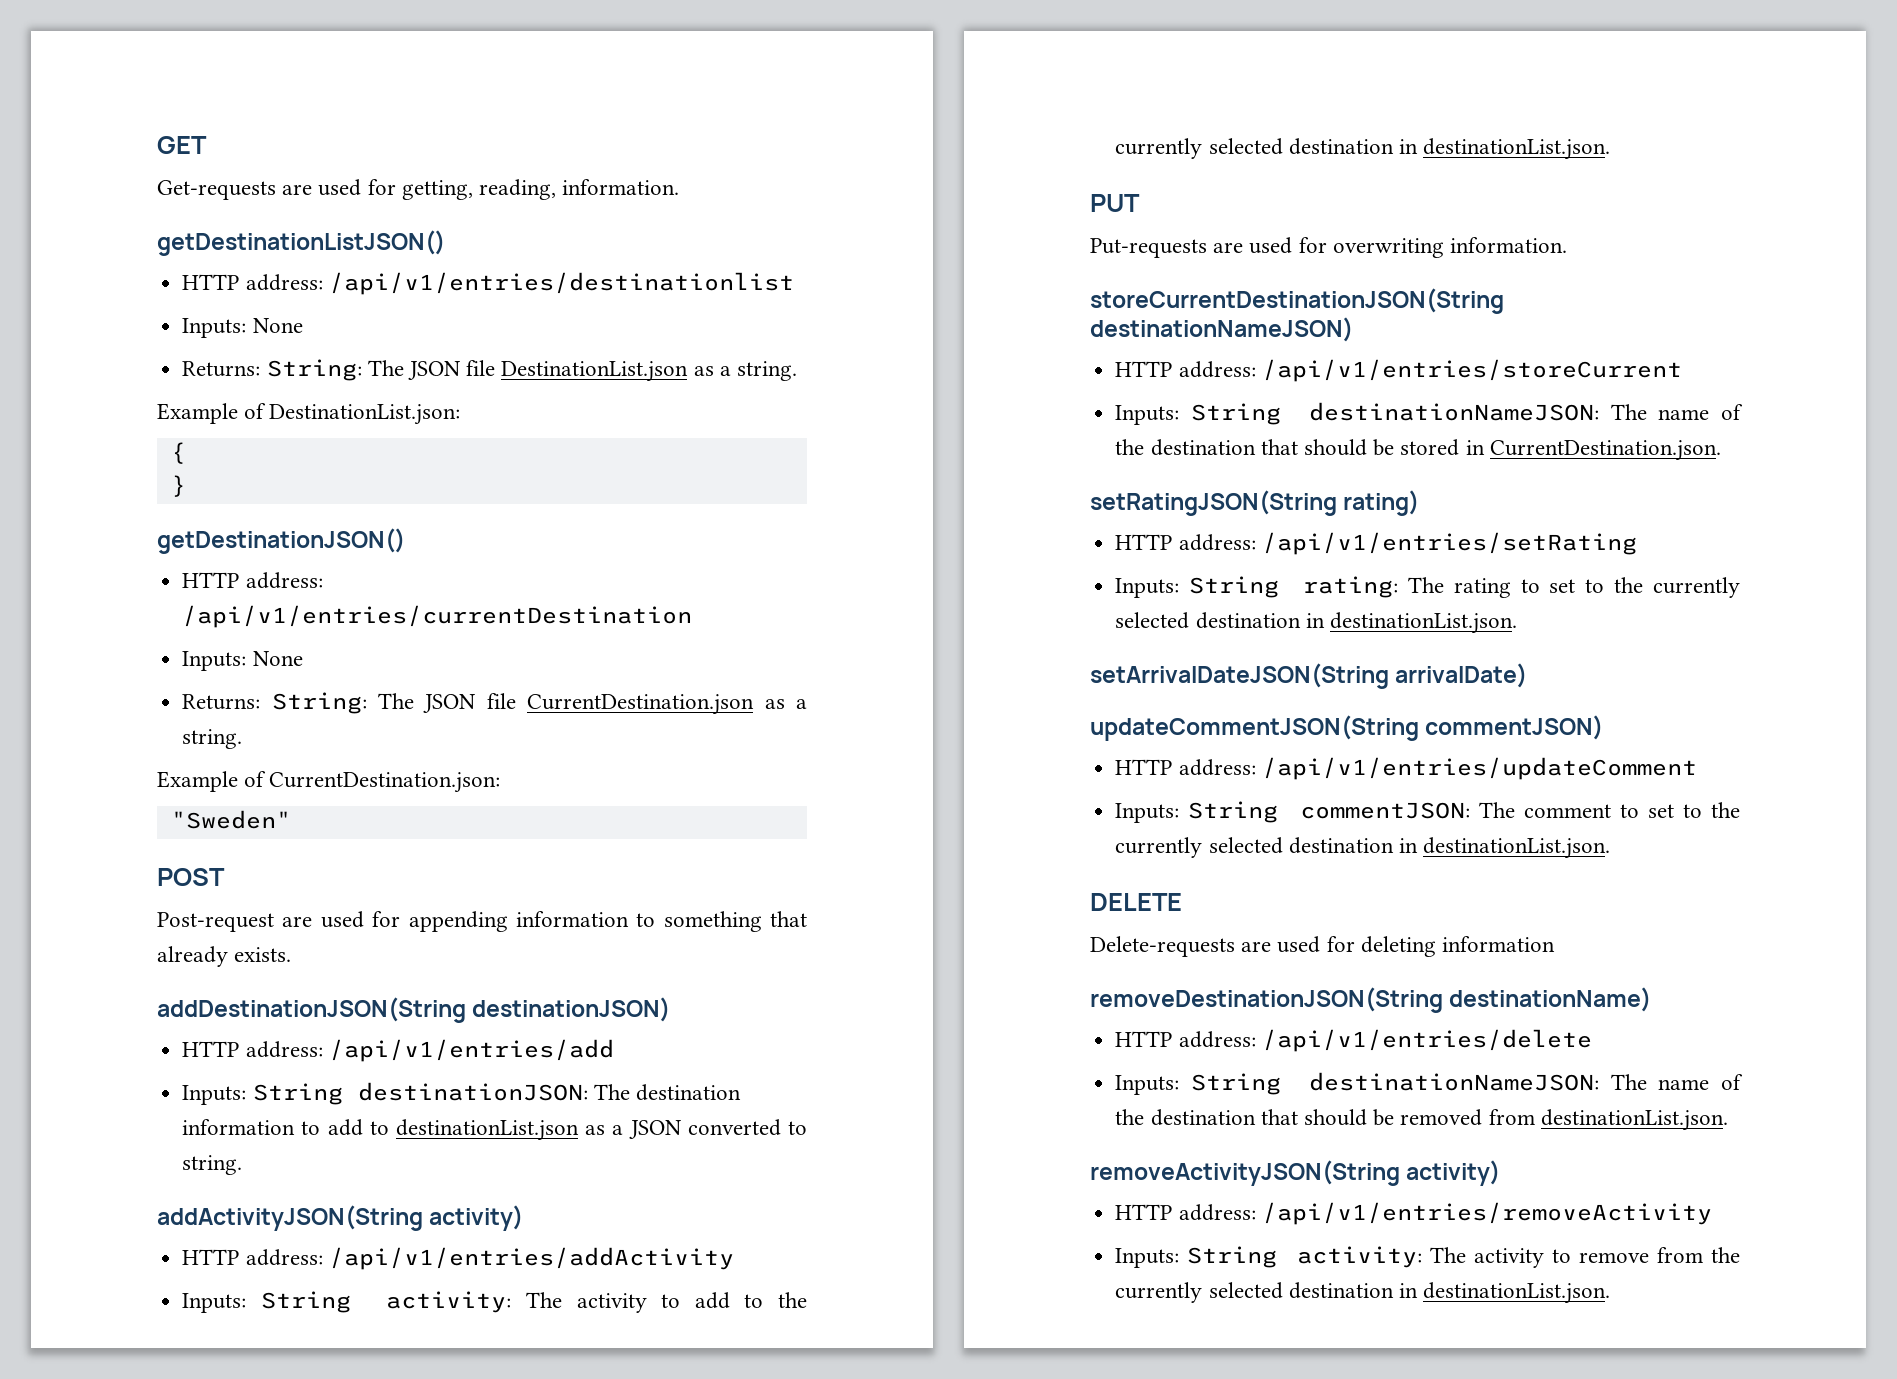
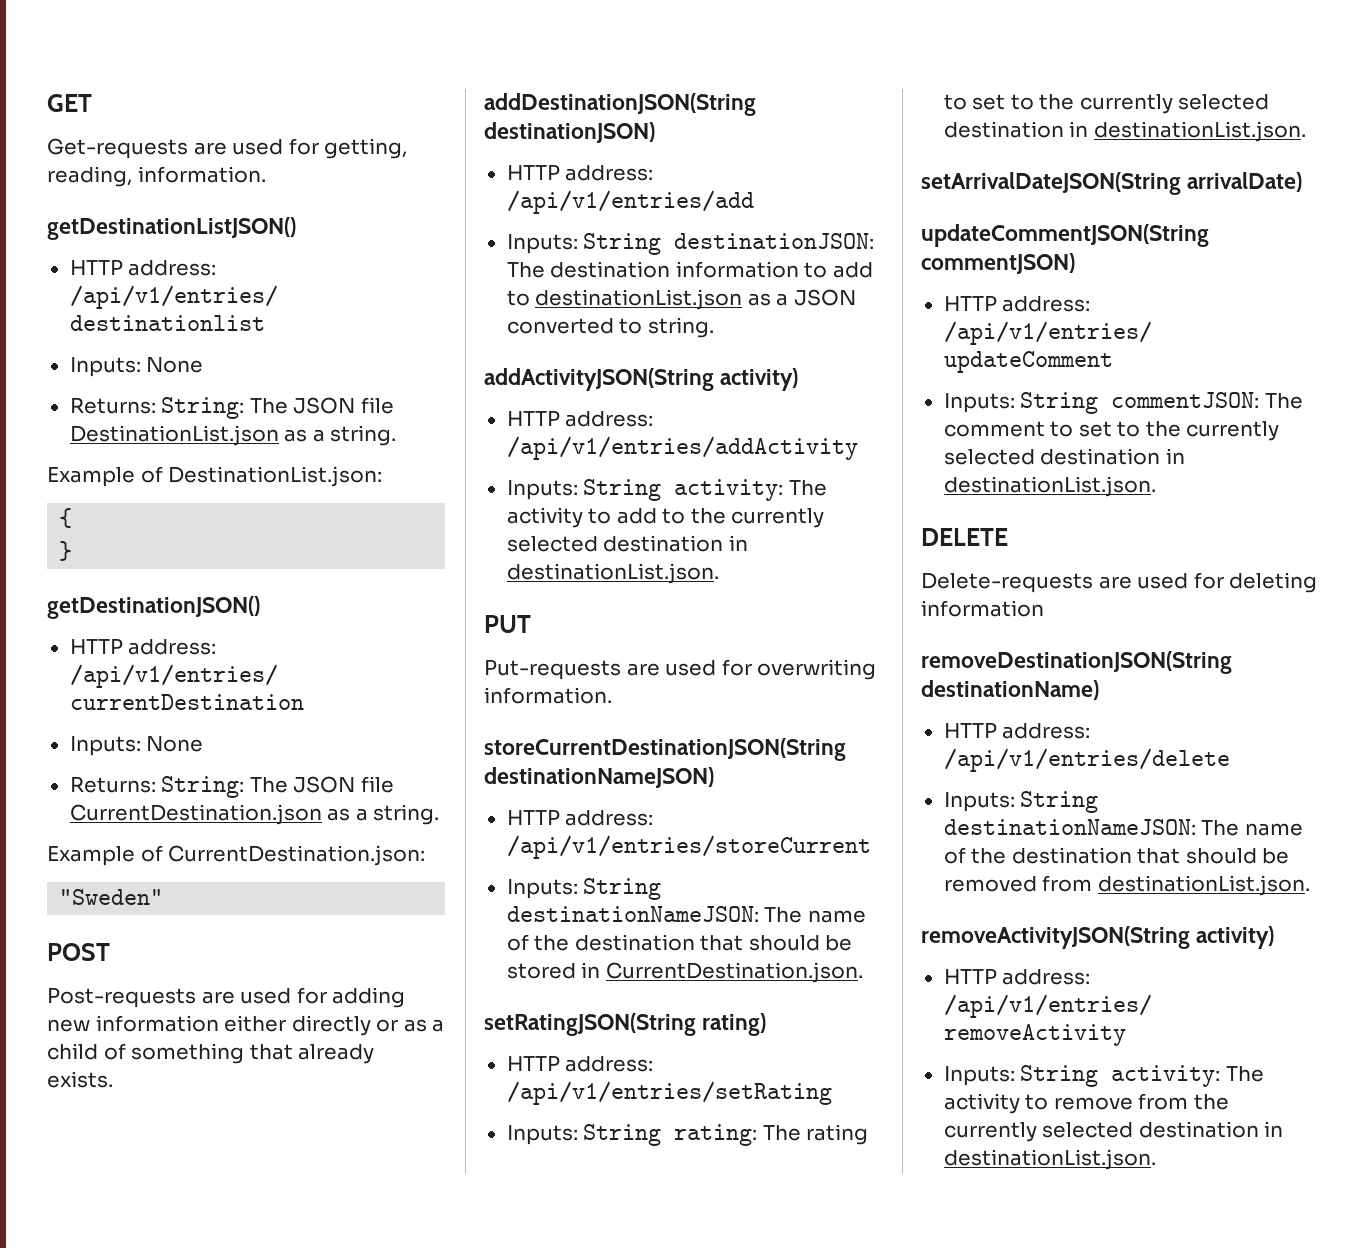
[157,911,656,932] Post-request are used for appending information to -> [47,987,406,1008] [47,1015,445,1036] [47,1043,126,1060] Post-requests are used for adding new information either directly or as a child of

